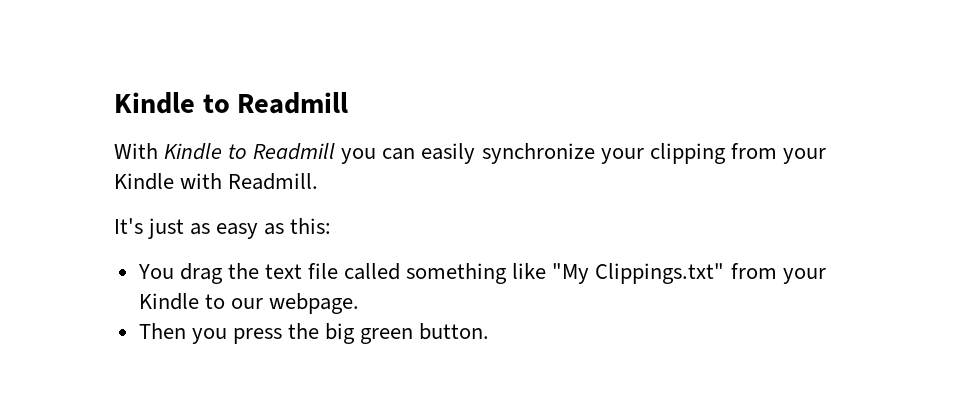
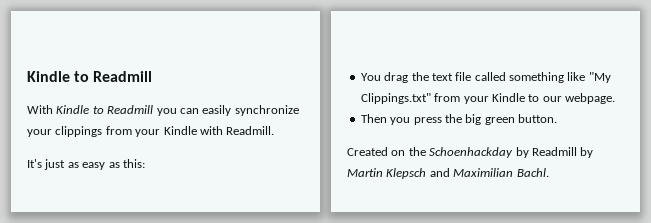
[649,143,726,164] clipping -> [55,126,103,137] clippings
(490, 331) none -> [347,147,594,158] [347,168,549,179] // Created on the Schoenhackday by Readmill by Martin Klepsch and Maximilian Bachl.

